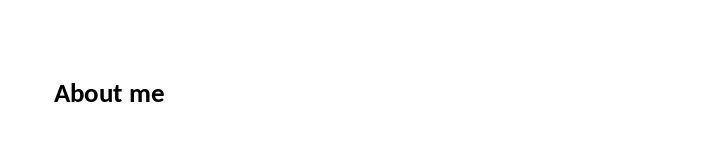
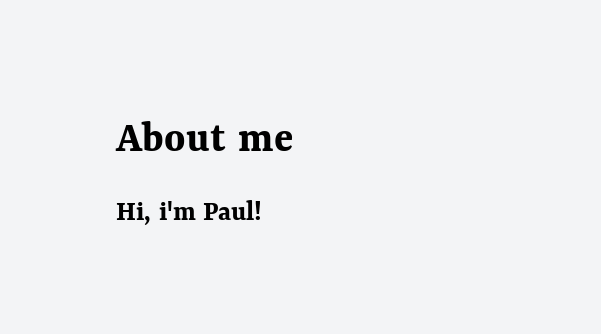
(166, 95) none -> [116,200,263,226] // Hi, i'm Paul!

